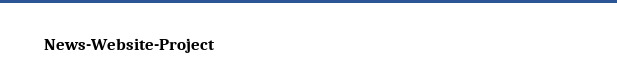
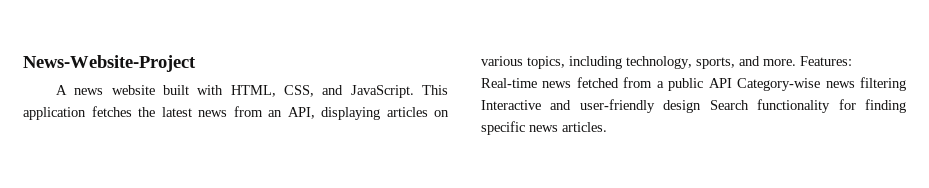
(215, 45) none -> [56,85,449,98] [23,106,449,120] [481,56,852,69] [481,77,906,91] [481,99,906,113] [481,121,607,135] // A news website built with HTML, CSS, and JavaScript. This application fetches the latest news from an API, displaying articles on various topics, including technology, sports, and more. Features: Real-time news fetched from a public API Category-wise news filtering Interactive and user-friendly design Search functionality for finding specific news articles.

